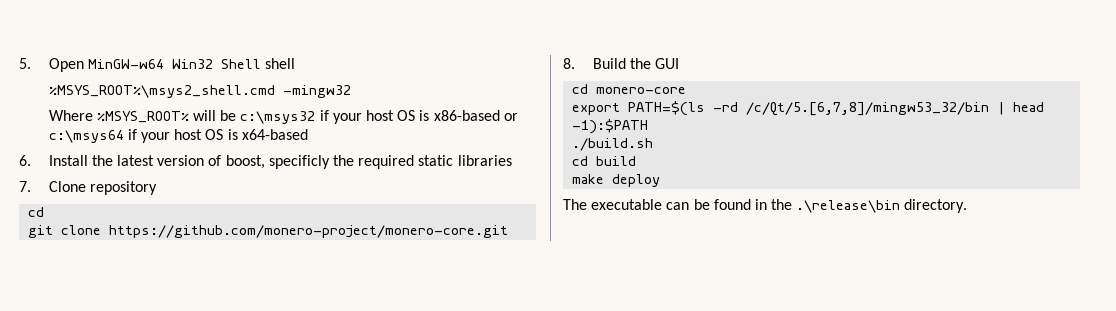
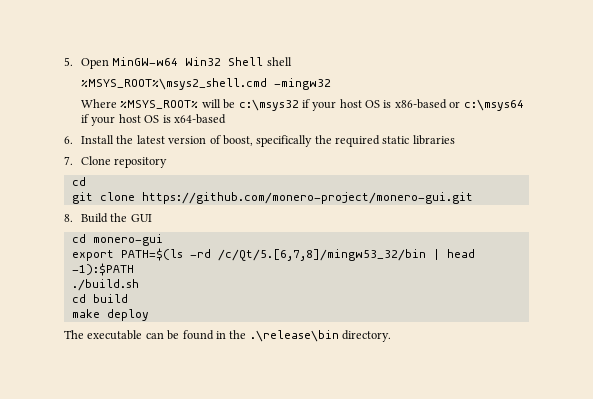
[268,155,330,169] specificly -> [256,135,313,147] specifically
[109,225,509,238] https://github.com/monero-project/monero-core.git -> [141,192,473,204] https://github.com/monero-project/monero-gui.git
[596,87,687,94] monero-core -> [92,234,163,246] monero-gui

